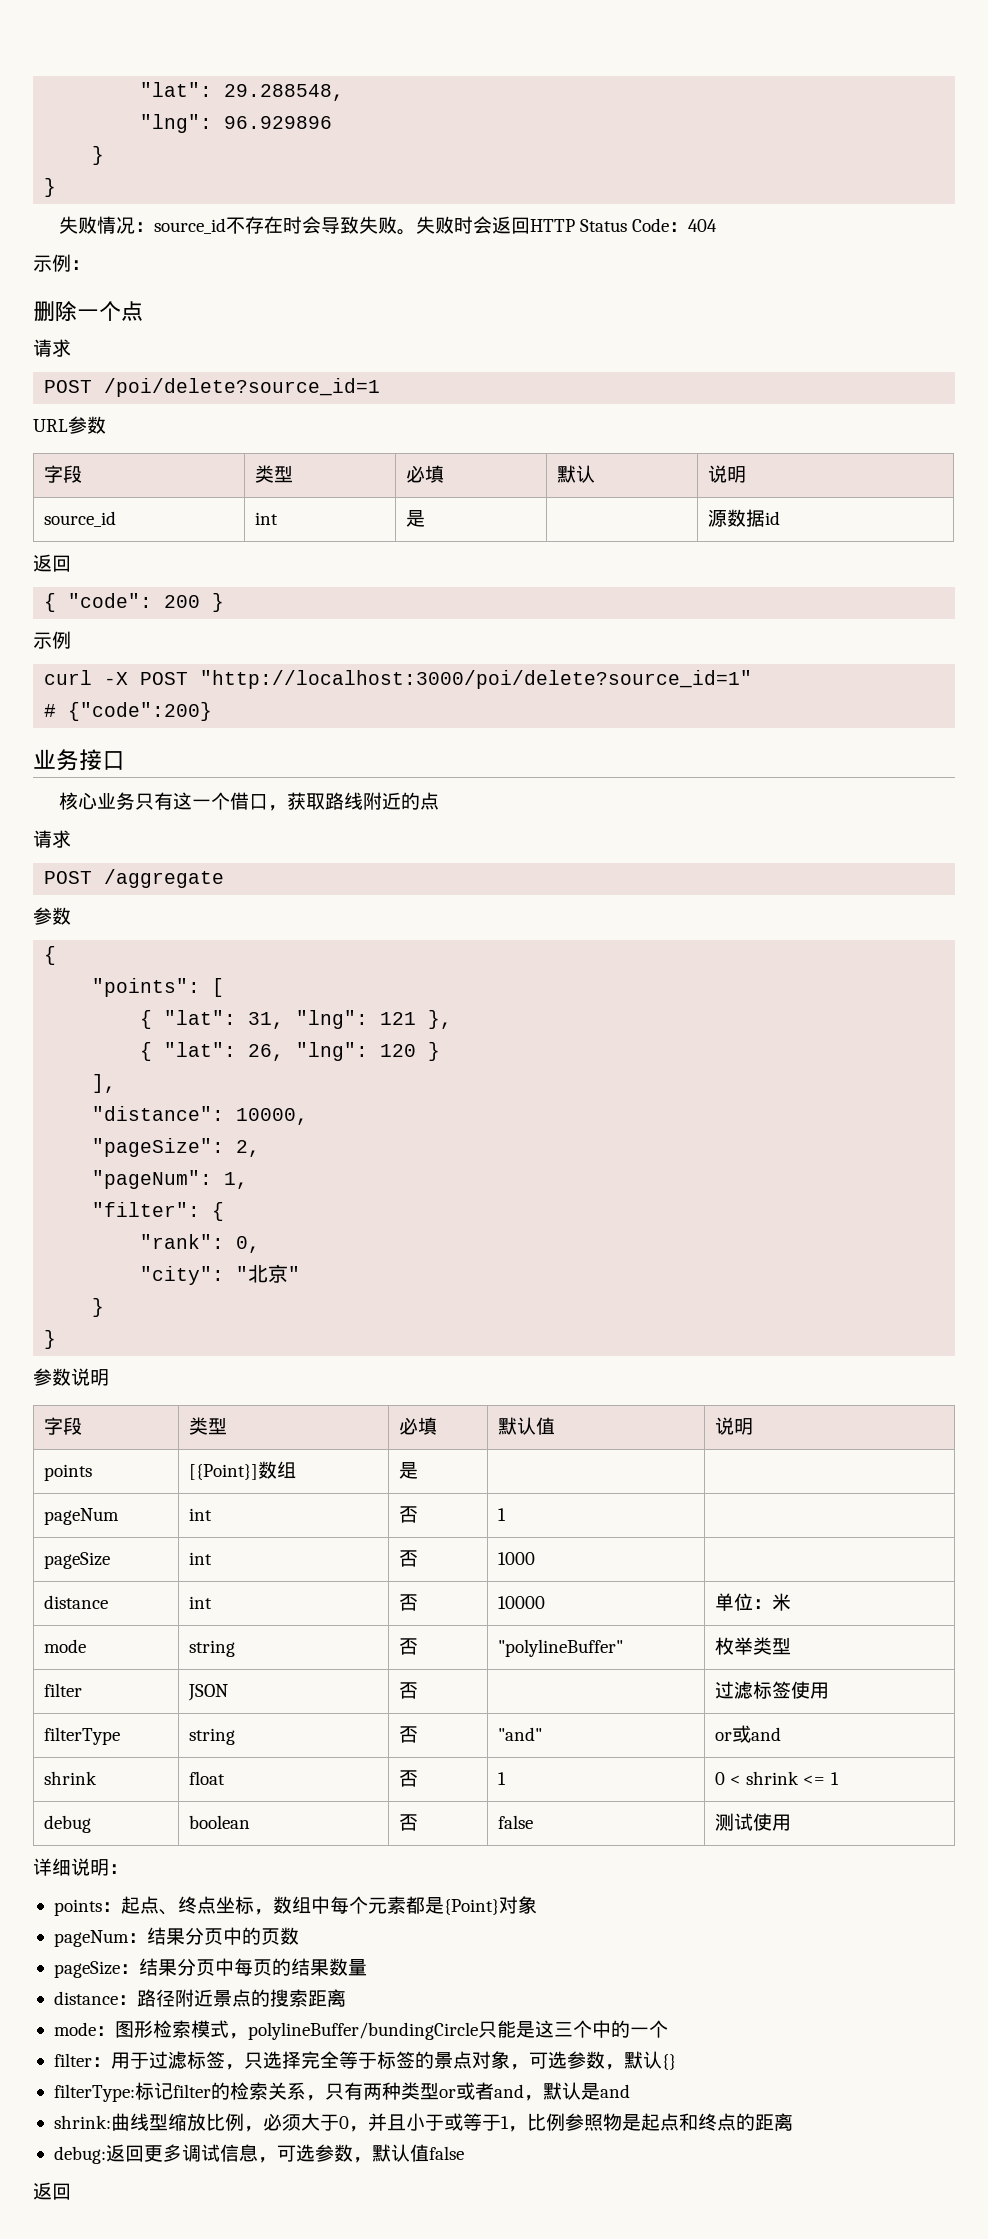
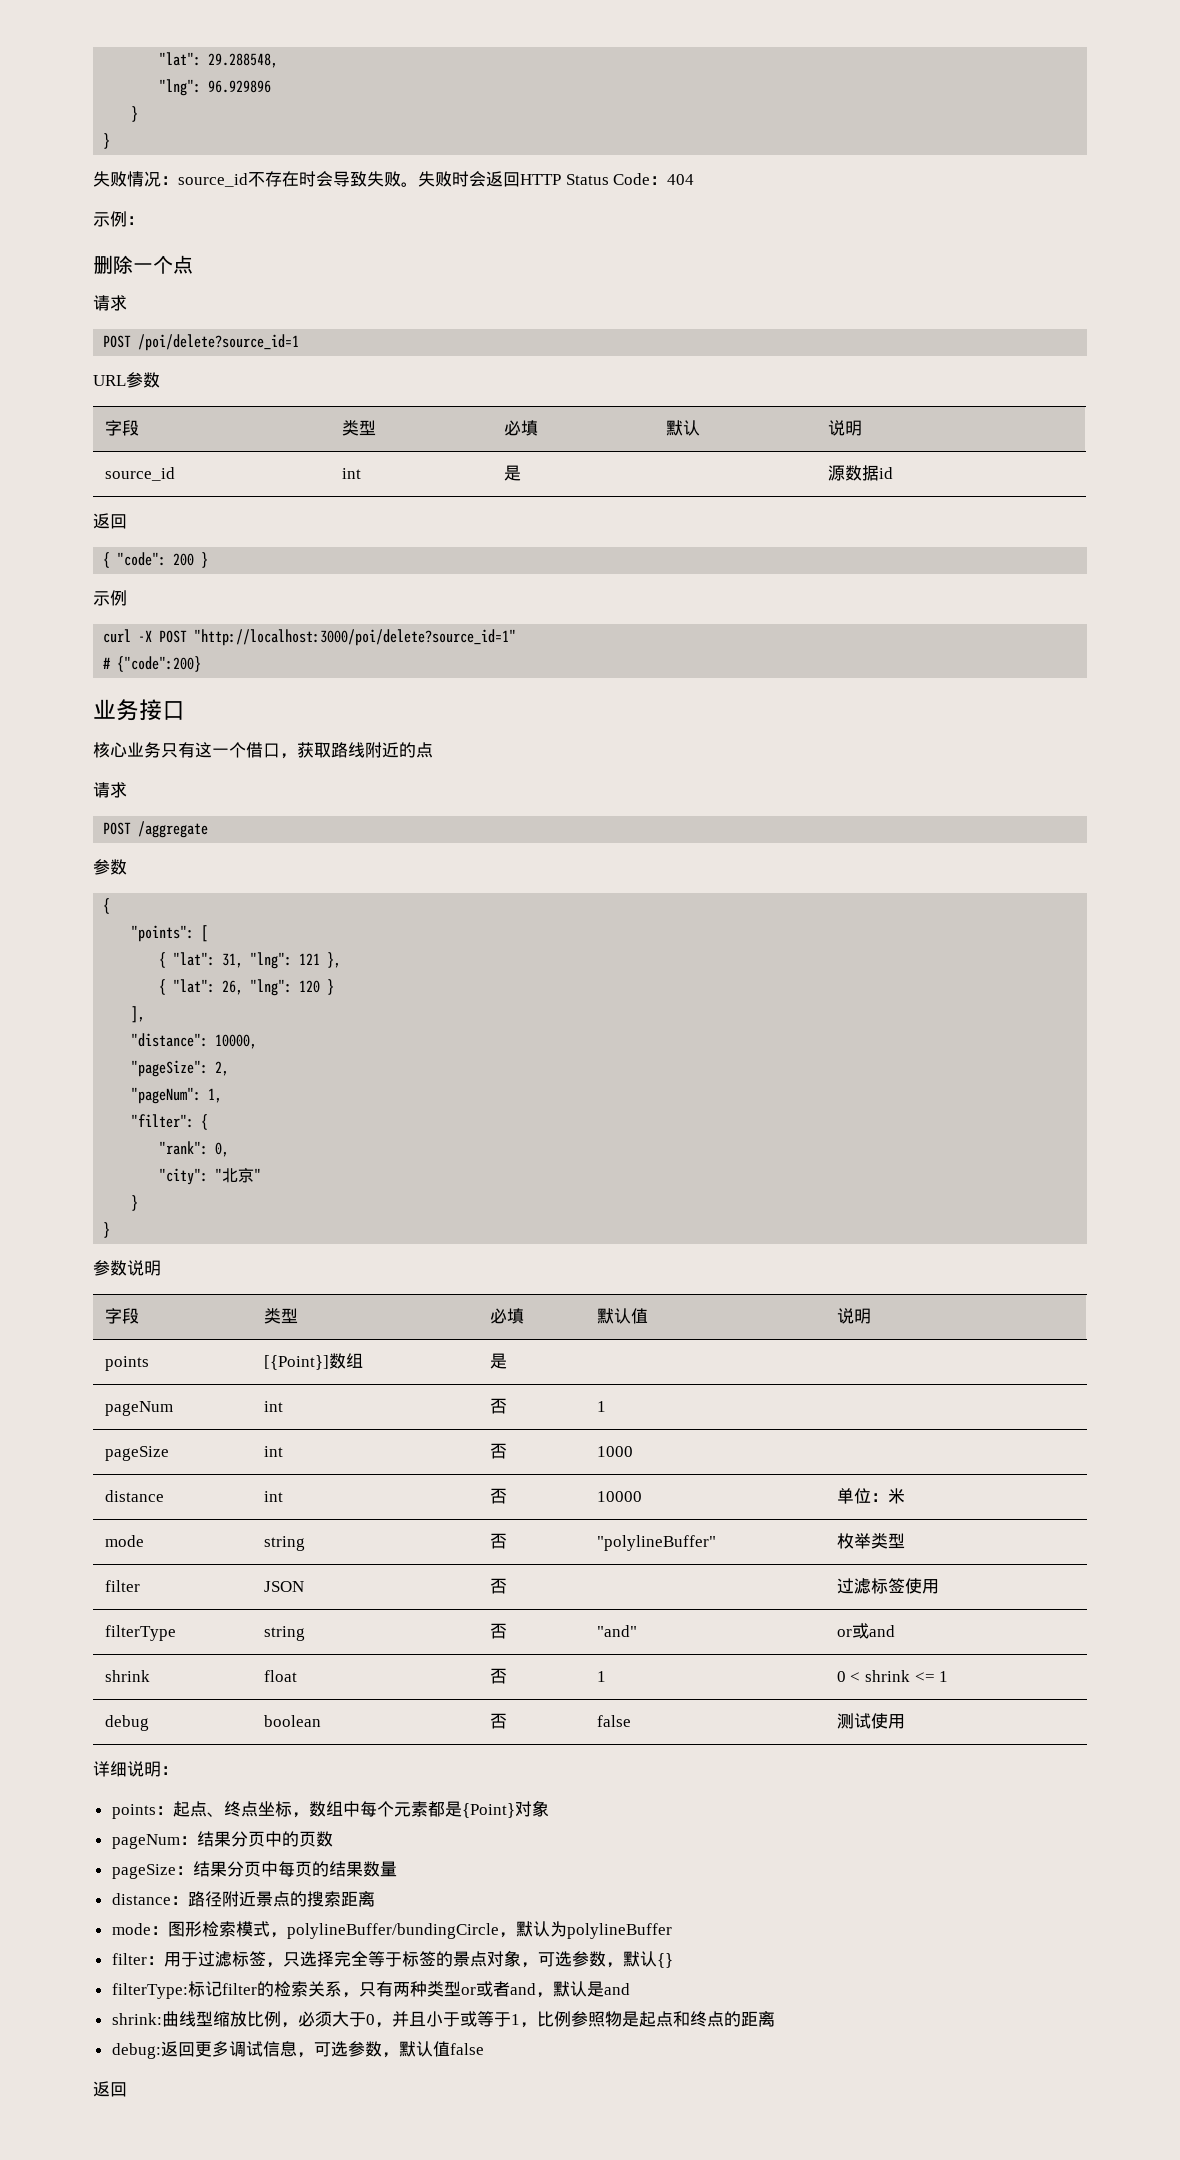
[477,2020,668,2038] 只能是这三个中的一个 -> [498,1921,672,1939] ，默认为polylineBuffer

